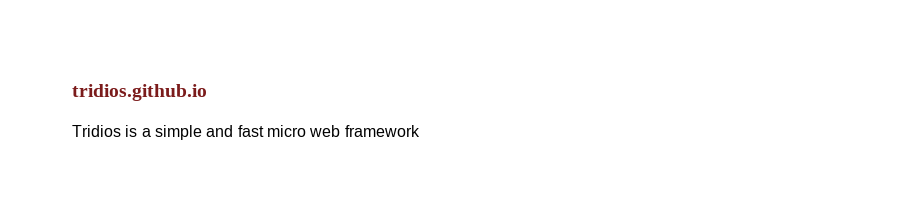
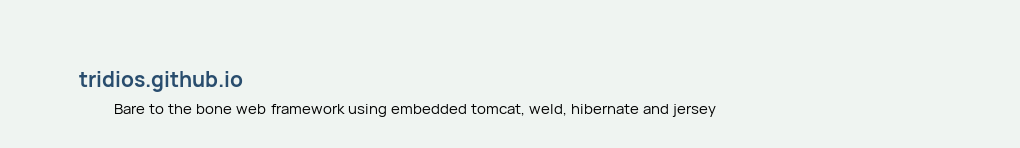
[72,125,420,140] Tridios is a simple and fast micro web framework -> [114,104,716,117] Bare to the bone web framework using embedded tomcat, weld, hibernate and jersey

